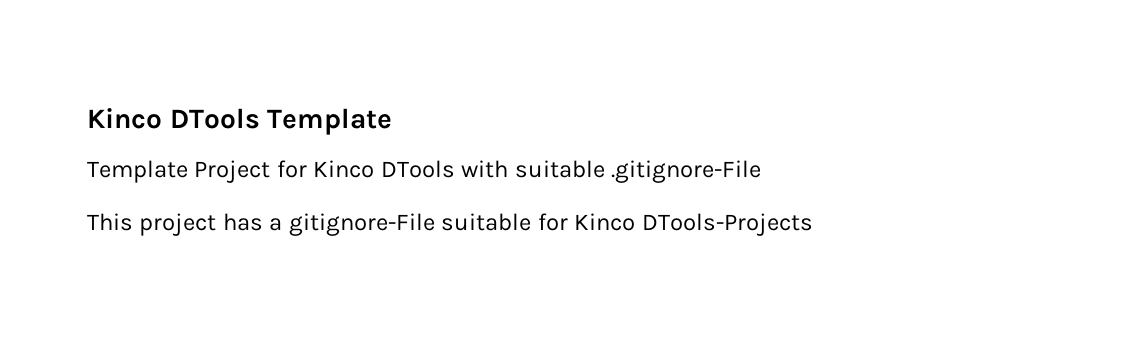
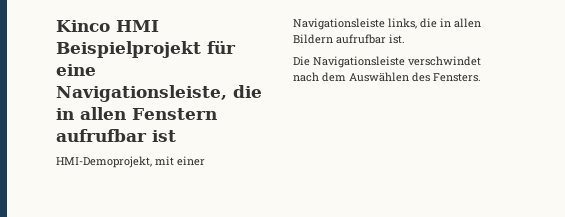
[87,108,393,135] [87,160,762,183] [87,213,813,236] Kinco DTools Template // Template Project for Kinco DTools with suitable .gitignore-File // This project has a gitignore-File suitable for Kinco DTools-Projects -> [56,20,159,32] [56,41,236,58] [56,64,96,76] [56,85,262,102] [56,107,217,120] [56,129,176,142] [56,156,205,168] [293,18,481,30] [293,34,405,44] [293,56,481,68] [293,72,481,82] Kinco HMI Beispielprojekt für eine Navigationsleiste, die in allen Fenstern aufrufbar ist // HMI-Demoprojekt, mit einer Navigationsleiste links, die in allen Bildern aufrufbar ist. // Die Navigationsleiste verschwindet nach dem Auswählen des Fensters.

